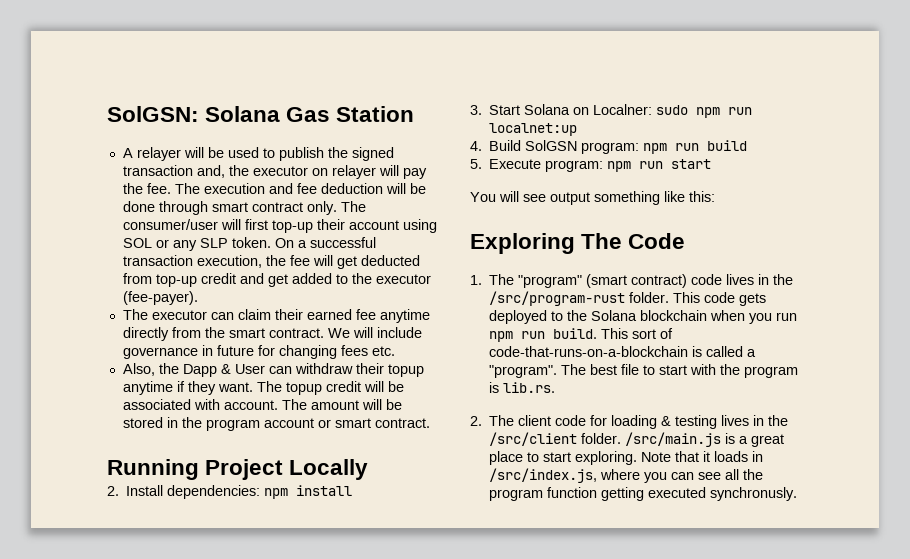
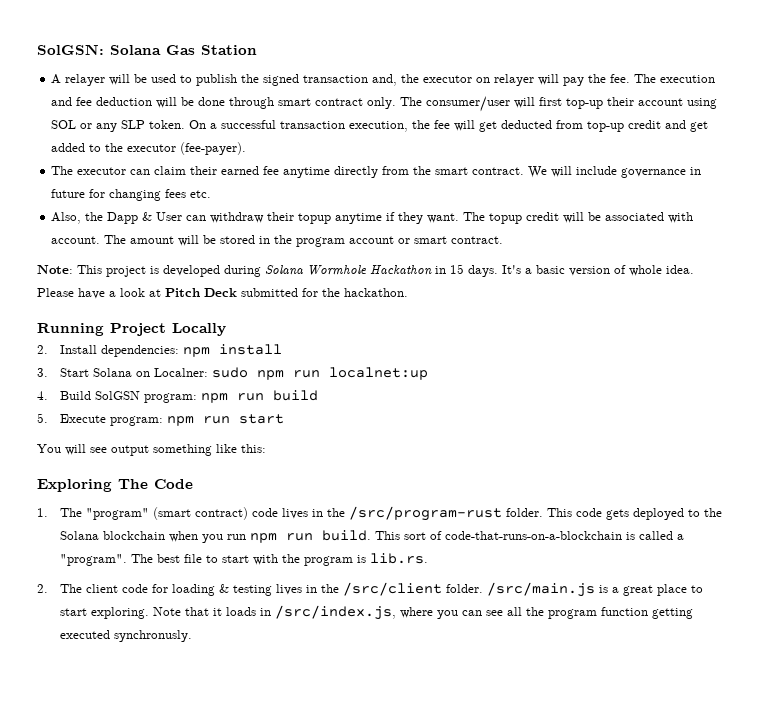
(430, 423) none -> [37,264,694,277] [37,288,408,299] // Note: This project is developed during Solana Wormhole Hackathon in 15 days. It's a basic version of whole idea. Please have a look at Pitch Deck submitted for the hackathon.

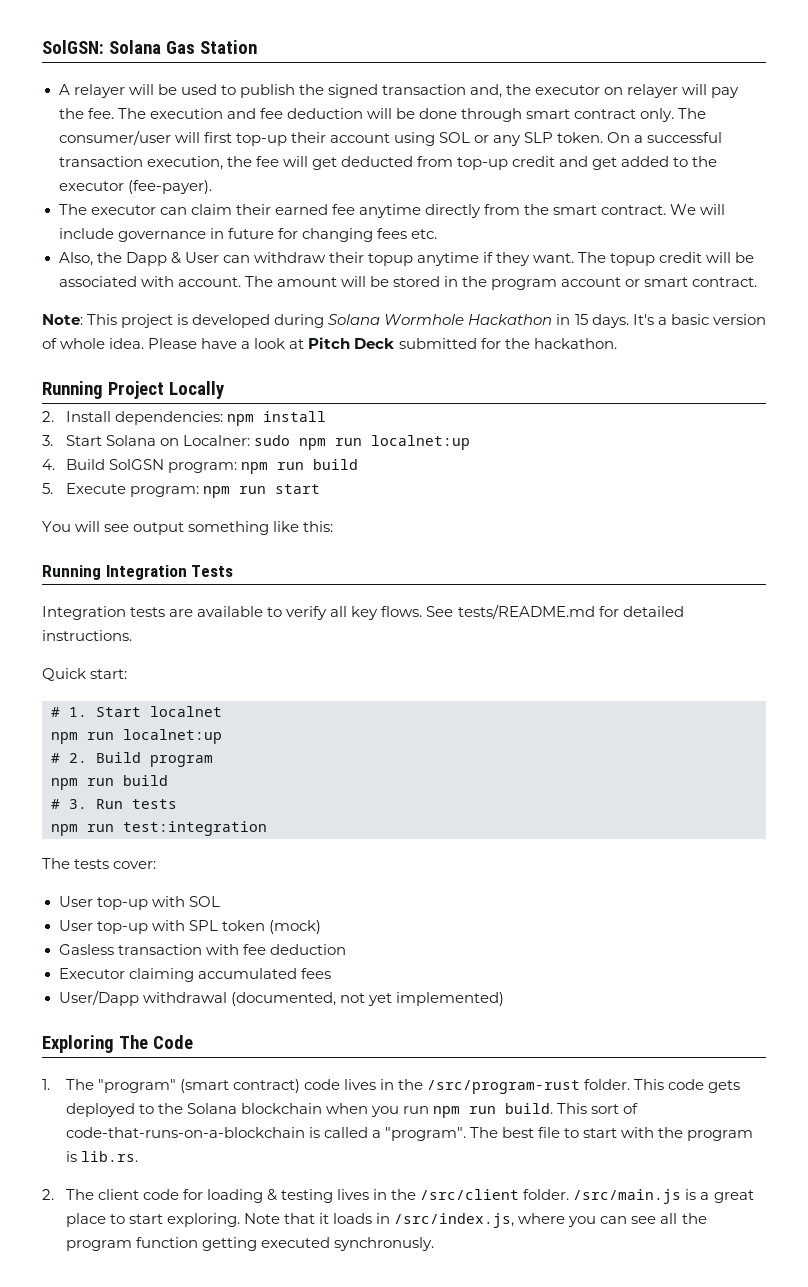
(266, 448) none -> [42,565,234,580] [42,604,684,620] [42,630,132,641] [42,668,128,681] [51,706,222,717] [51,729,222,744] [51,752,213,767] [51,775,168,790] [51,799,177,809] [51,821,267,836] [42,858,157,869] [58,896,220,910] [58,920,321,934] [58,944,346,955] [58,968,331,982] [58,990,504,1006] // Running Integration Tests // Integration tests are available to verify all key flows. See tests/README.md for detailed instructions. // Quick start: // # 1. Start localnet // npm run localnet:up // # 2. Build program // npm run build // # 3. Run tests // npm run test:integration // The tests cover: // User top-up with SOL // User top-up with SPL token (mock) // Gasless transaction with fee deduction // Executor claiming accumulated fees // User/Dapp withdrawal (documented, not yet implemented)

